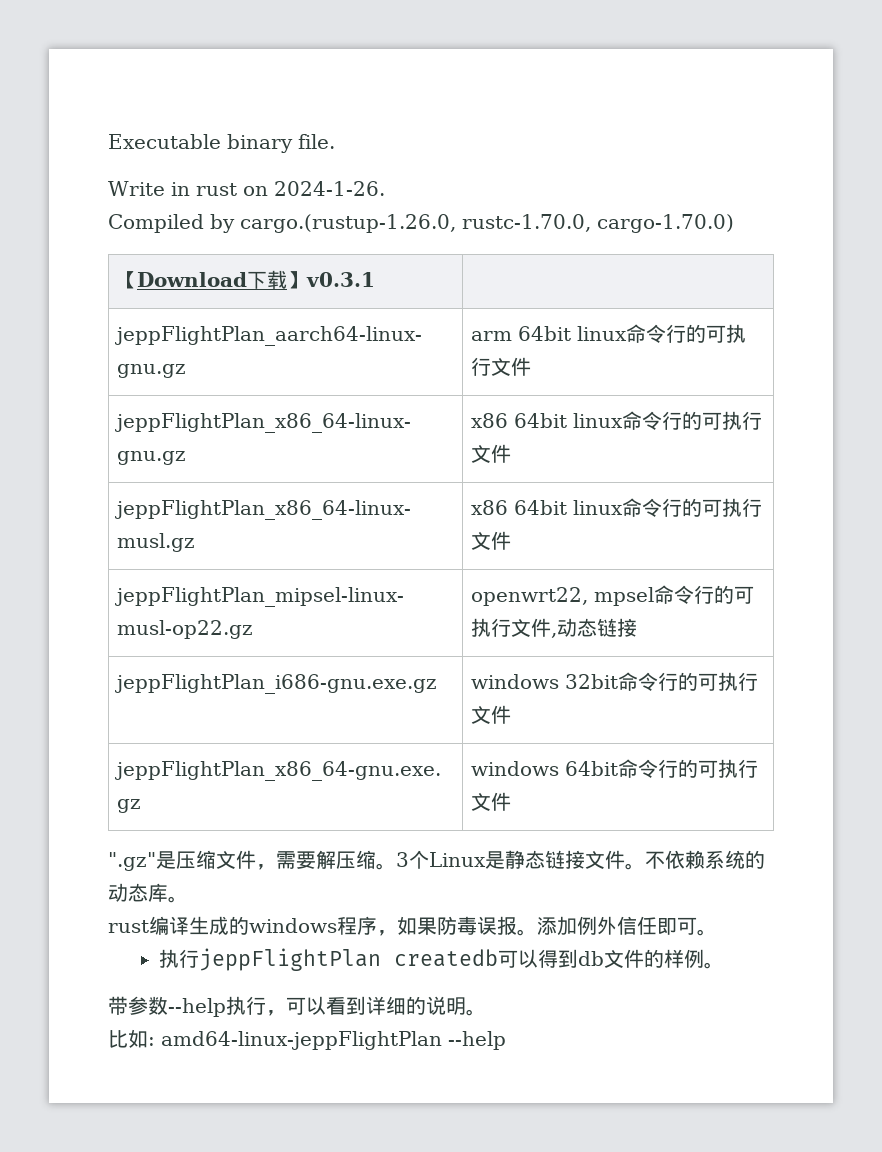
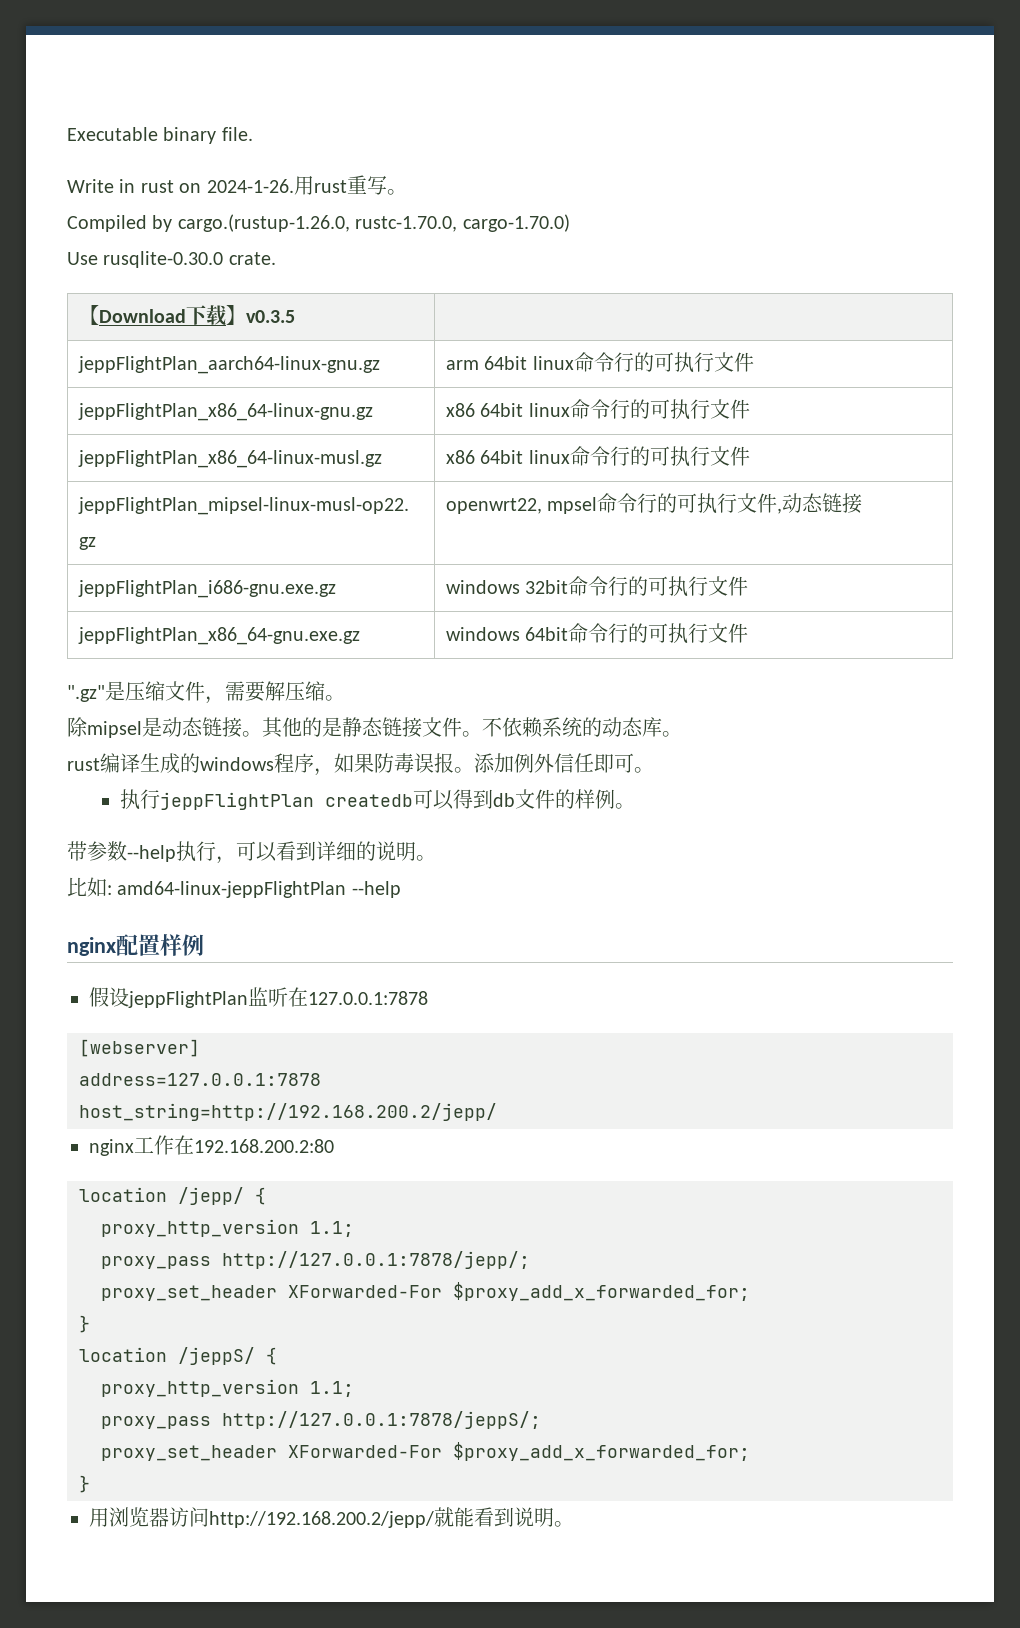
(385, 188) none -> [293,175,407,195] 用rust重写。
(734, 223) none -> [67,251,276,268] // Use rusqlite-0.30.0 crate.
[306,272,376,287] v0.3.1 -> [245,310,295,323] v0.3.5
[396,850,486,869] 3个Linux -> [67,717,322,738] // 除mipsel是动态链接。其他的
(506, 1040) none -> [67,934,204,956] [89,987,428,1008] [79,1039,200,1057] [79,1073,321,1086] [79,1103,497,1121] [89,1135,334,1156] [79,1187,266,1205] [101,1219,354,1237] [101,1251,530,1269] [101,1282,750,1301] [79,1315,90,1333] [79,1347,277,1365] [101,1379,354,1397] [101,1411,541,1429] [101,1442,750,1461] [79,1475,90,1493] [89,1507,574,1528] // nginx配置样例 // 假设jeppFlightPlan监听在127.0.0.1:7878 // [webserver] // address=127.0.0.1:7878 // host_string=http://192.168.200.2/jepp/ // nginx工作在192.168.200.2:80 // location /jepp/ { // proxy_http_version 1.1; // proxy_pass http://127.0.0.1:7878/jepp/; // proxy_set_header XForwarded-For $proxy_add_x_forwarded_for; // } // location /jeppS/ { // proxy_http_version 1.1; // proxy_pass http://127.0.0.1:7878/jeppS/; // proxy_set_header XForwarded-For $proxy_add_x_forwarded_for; // } // 用浏览器访问http://192.168.200.2/jepp/就能看到说明。

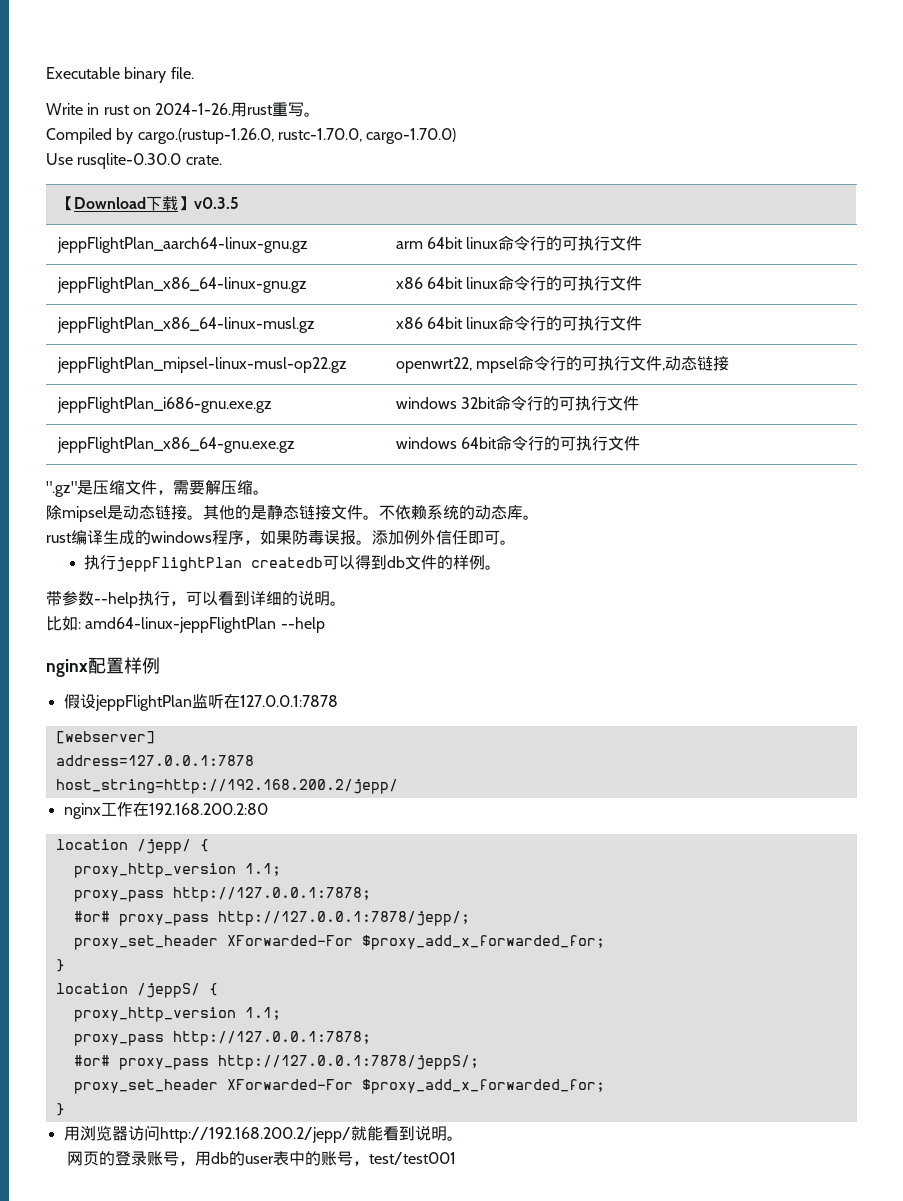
(211, 1262) none -> [172,887,371,902] [73,911,209,926] http://127.0.0.1:7878; // #or# proxy_pass
(211, 1422) none -> [172,1031,371,1046] [73,1055,209,1070] http://127.0.0.1:7878; // #or# proxy_pass
(574, 1524) none -> [66,1151,456,1166] // 网页的登录账号，用db的user表中的账号，test/test001

